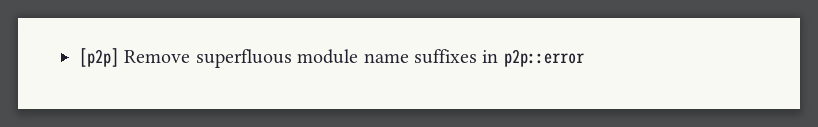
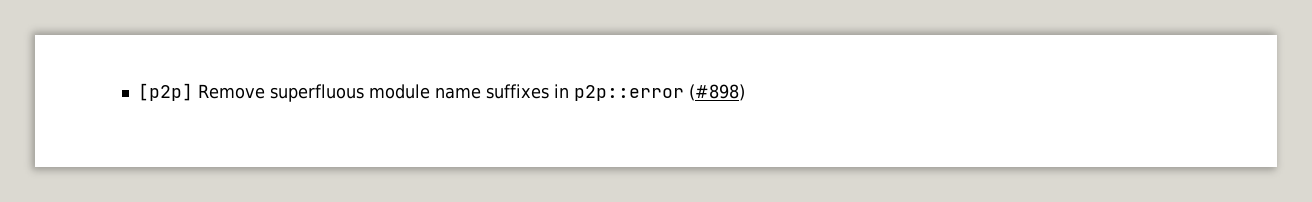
(584, 58) none -> [688,84,745,101] (#898)

